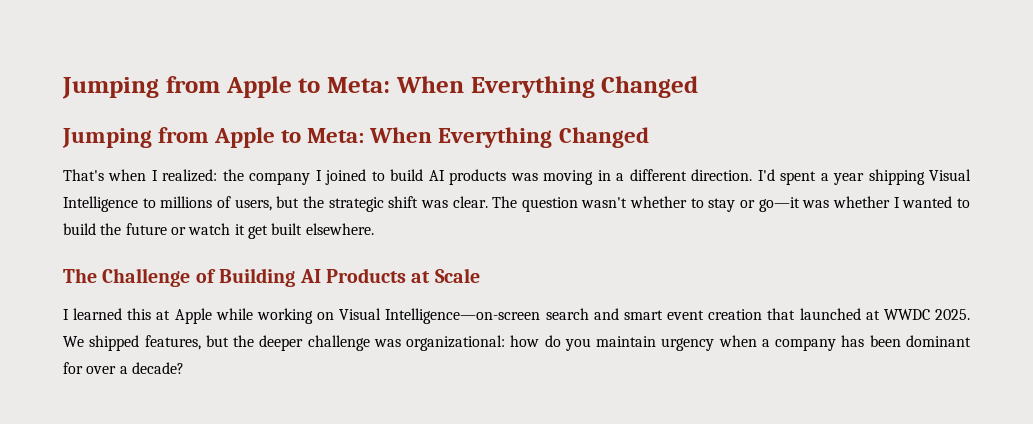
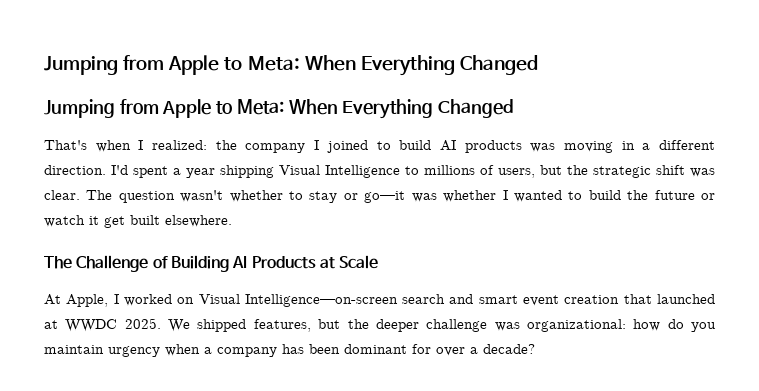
[63,308,313,324] I learned this at Apple while working -> [44,294,172,307] At Apple, I worked

